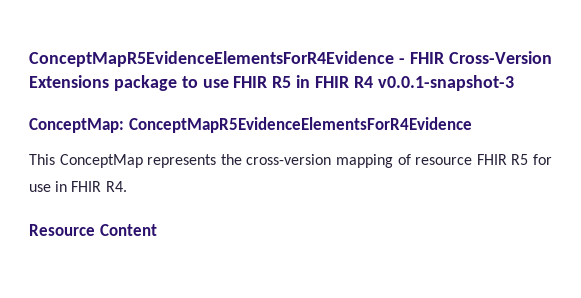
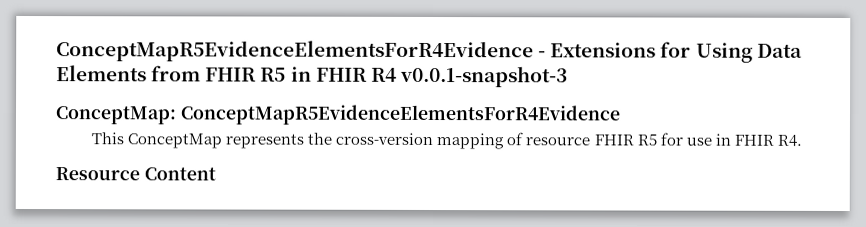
[409,51,552,64] [29,75,229,91] FHIR Cross-Version Extensions package to use -> [550,41,803,63] [56,65,202,82] Extensions for Using Data Elements from

